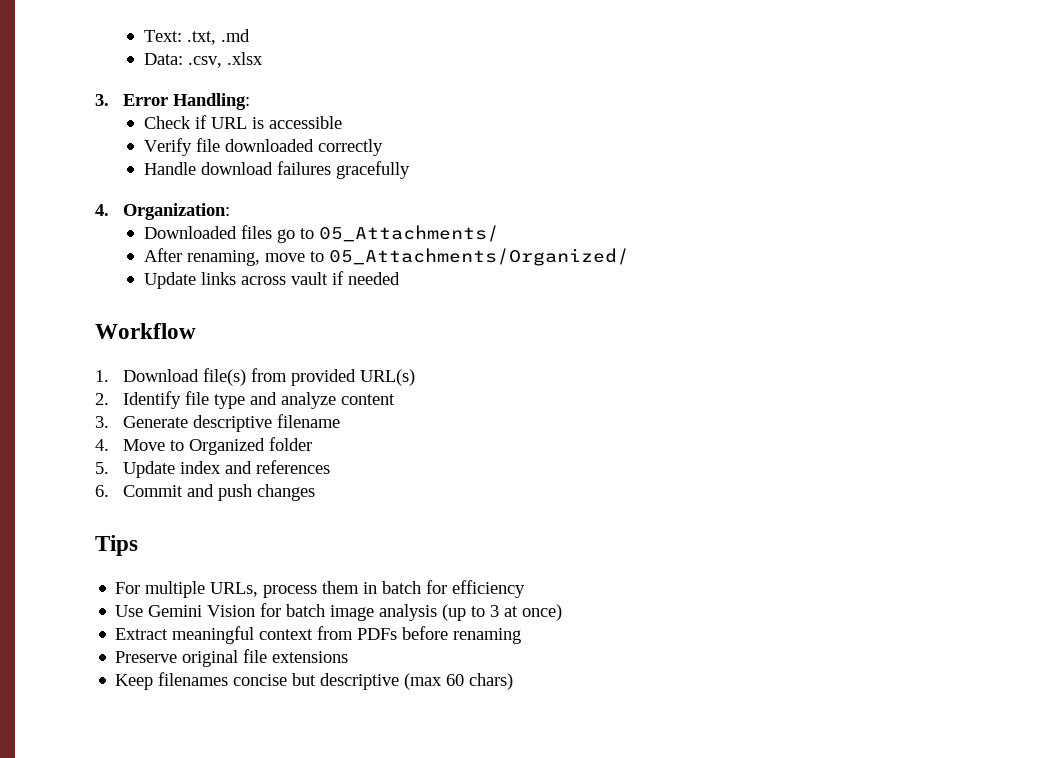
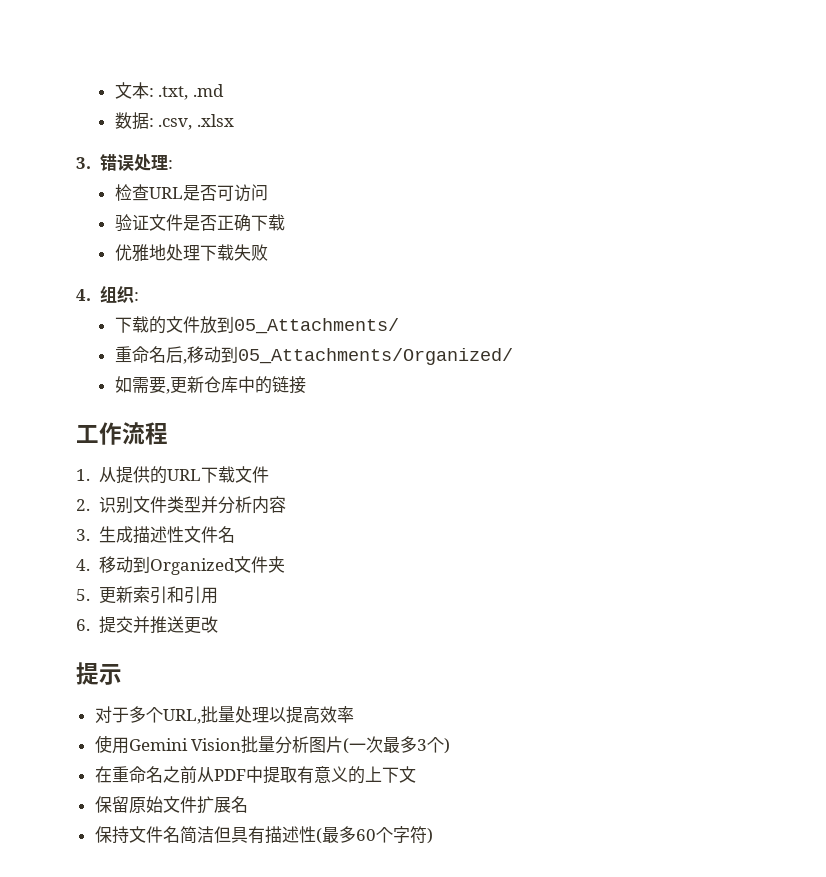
[143,30,182,42] Text: -> [114,82,154,99] 文本:
[143,53,183,65] Data: -> [114,112,154,130] 数据:
[123,93,251,110] [143,115,342,129] [143,138,383,156] [143,161,410,179] [95,203,231,220] [143,225,499,243] [143,248,629,266] [143,271,400,289] [95,323,196,339] [95,368,416,386] [95,391,396,409] [95,414,341,432] [95,437,313,455] [95,460,331,478] [95,484,316,501] [95,535,138,556] [115,580,526,598] [115,603,563,621] [115,626,522,644] [115,649,349,667] [115,672,514,690] Error Handling: // Check if URL is accessible // Verify file downloaded correctly // Handle download failures gracefully // 4. Organization: // Downloaded files go to 05_Attachments/ // After renaming, move to 05_Attachments/Organized/ // Update links across vault if needed // Workflow // 1. Download file(s) from provided URL(s) // 2. Identify file type and analyze content // 3. Generate descriptive filename // 4. Move to Organized folder // 5. Update index and references // 6. Commit and push changes // Tips // For multiple URLs, process them in batch for efficiency // Use Gemini Vision for batch image analysis (up to 3 at once) // Extract meaningful context from PDFs before renaming // Preserve original file extensions // Keep filenames concise but descriptive (max 60 chars) -> [99,154,173,171] [114,184,268,202] [114,214,285,232] [114,244,268,261] [76,286,139,303] [114,316,399,334] [114,346,513,365] [114,376,306,394] [76,422,168,445] [76,466,269,484] [76,496,286,514] [76,526,235,544] [76,556,285,575] [76,586,218,604] [76,616,218,634] [76,662,122,685] [94,706,354,724] [94,735,451,754] [94,766,416,784] [94,796,248,814] [94,826,433,844] 错误处理: // 检查URL是否可访问 // 验证文件是否正确下载 // 优雅地处理下载失败 // 4.组织: // 下载的文件放到05_Attachments/ // 重命名后,移动到05_Attachments/Organized/ // 如需要,更新仓库中的链接 // 工作流程 // 1.从提供的URL下载文件 // 2.识别文件类型并分析内容 // 3.生成描述性文件名 // 4.移动到Organized文件夹 // 5.更新索引和引用 // 6.提交并推送更改 // 提示 // 对于多个URL,批量处理以提高效率 // 使用Gemini Vision批量分析图片(一次最多3个) // 在重命名之前从PDF中提取有意义的上下文 // 保留原始文件扩展名 // 保持文件名简洁但具有描述性(最多60个字符)

